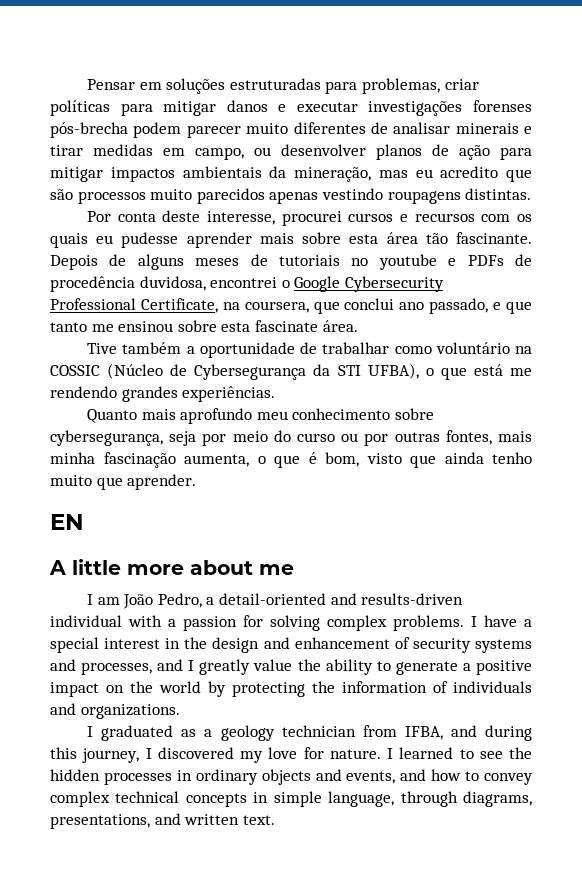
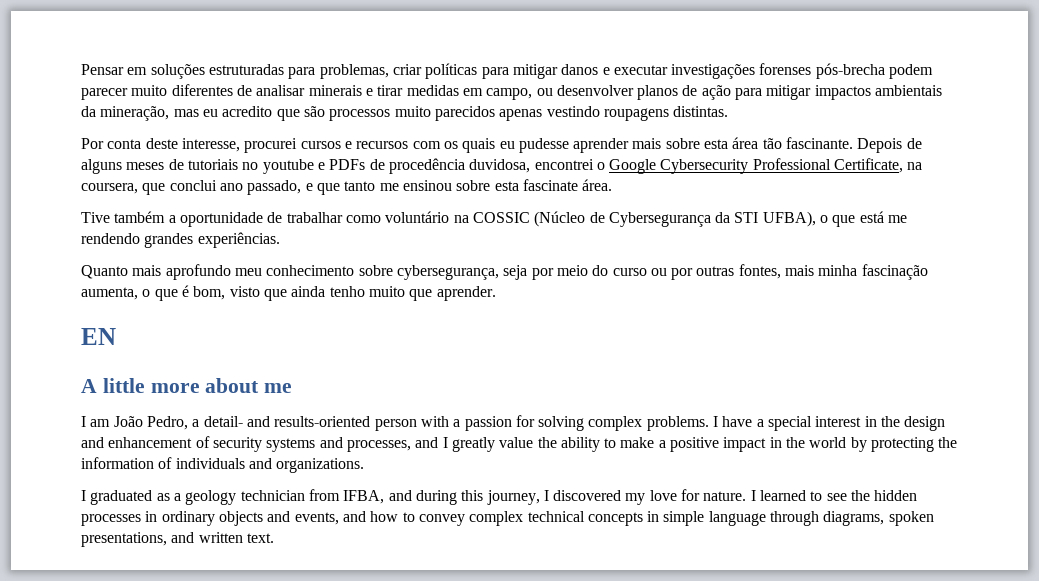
[219,593,464,605] [50,615,122,627] detail-oriented and results-driven individual -> [203,416,417,431] detail- and results-oriented person
[395,661,458,675] generate -> [620,437,655,448] make
[106,685,124,693] on -> [769,437,782,448] in
[328,791,395,807] language, -> [708,511,766,526] language
(532, 799) none -> [888,511,934,526] spoken

